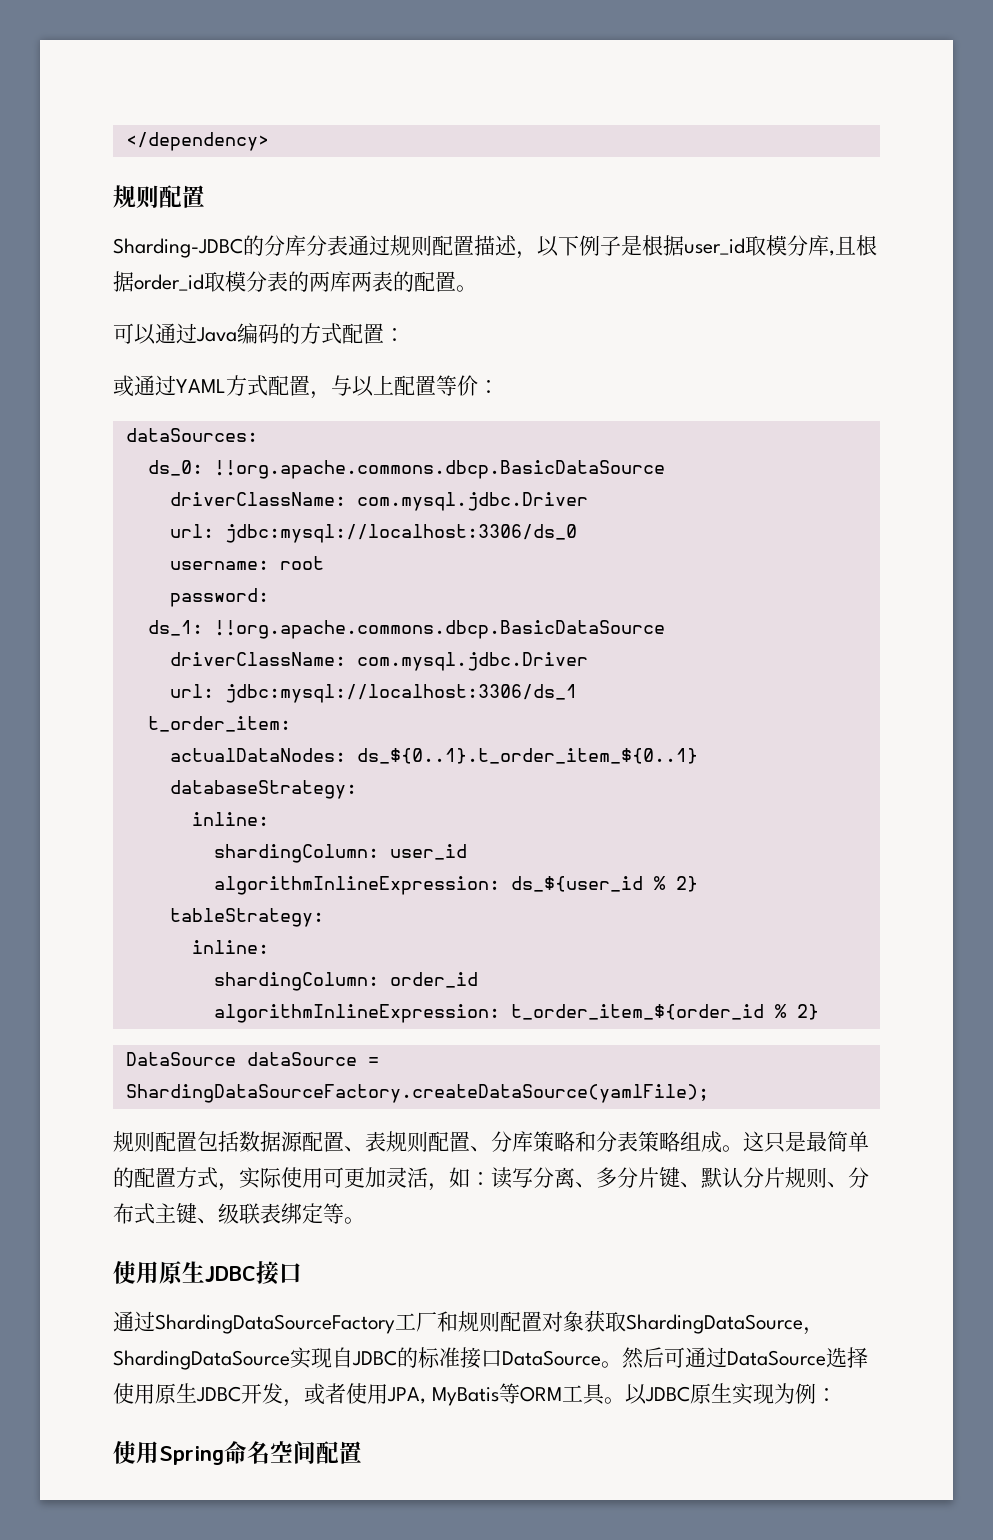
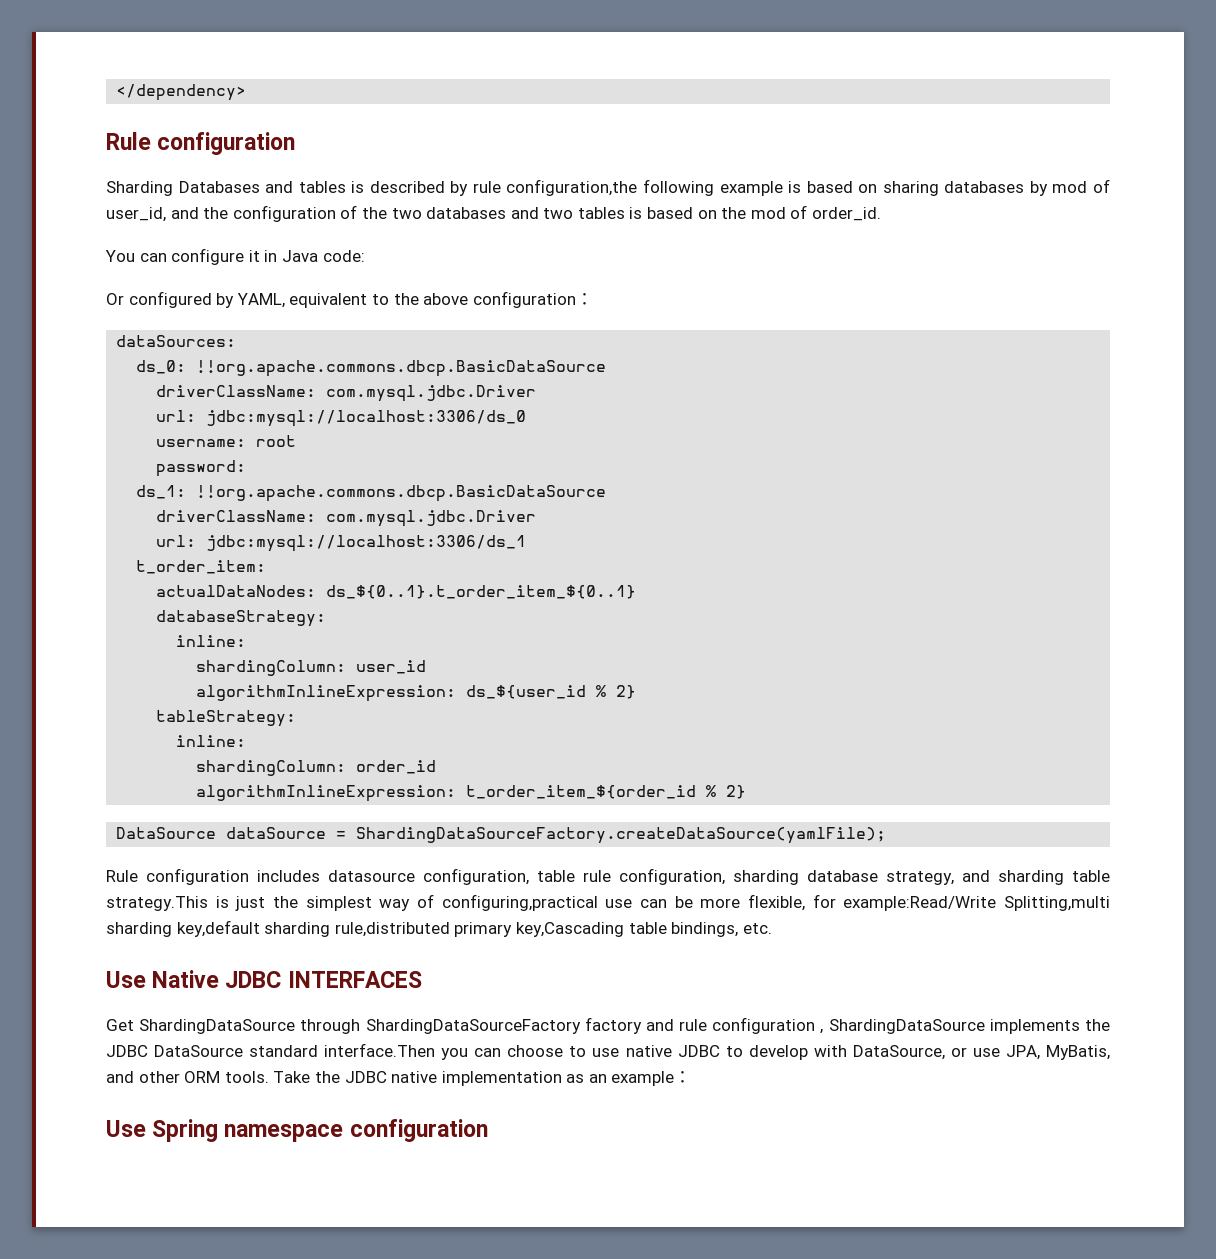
[113,185,205,209] [113,235,877,259] [113,271,477,292] [113,323,405,345] [113,375,478,399] 规则配置 // Sharding-JDBC的分库分表通过规则配置描述，以下例子是根据user_id取模分库,且根据order_id取模分表的两库两表的配置。 // 可以通过Java编码的方式配置： // 或通过YAML方式配置，与以上配置等价 -> [106,132,296,155] [106,179,1110,196] [106,205,882,222] [105,248,365,265] [106,291,576,308] Rule configuration // Sharding Databases and tables is described by rule configuration,the following example is based on sharing databases by mod of user_id, and the configuration of the two databases and two tables is based on the mod of order_id. // You can configure it in Java code: // Or configured by YAML, equivalent to the above configuration
[113,1131,869,1153] [113,1167,869,1191] [113,1203,365,1224] [113,1261,302,1285] [113,1310,824,1335] [113,1347,868,1370] [113,1383,837,1407] [113,1441,362,1465] 规则配置包括数据源配置、表规则配置、分库策略和分表策略组成。这只是最简单的配置方式，实际使用可更加灵活，如：读写分离、多分片键、默认分片规则、分布式主键、级联表绑定等。 // 使用原生JDBC接口 // 通过ShardingDataSourceFactory工厂和规则配置对象获取ShardingDataSource，ShardingDataSource实现自JDBC的标准接口DataSource。然后可通过DataSource选择使用原生JDBC开发，或者使用JPA, MyBatis等ORM工具。以JDBC原生实现为例： // 使用Spring命名空间配置 -> [106,868,1110,885] [106,894,1110,911] [106,920,772,937] [106,970,422,988] [106,1017,1110,1034] [106,1043,1110,1060] [106,1071,692,1086] [106,1119,488,1142] Rule configuration includes datasource configuration, table rule configuration, sharding database strategy, and sharding table strategy.This is just the simplest way of configuring,practical use can be more flexible, for example:Read/Write Splitting,multi sharding key,default sharding rule,distributed primary key,Cascading table bindings, etc. // Use Native JDBC INTERFACES // Get ShardingDataSource through ShardingDataSourceFactory factory and rule configuration , ShardingDataSource implements the JDBC DataSource standard interface.Then you can choose to use native JDBC to develop with DataSource, or use JPA, MyBatis, and other ORM tools. Take the JDBC native implementation as an example： // Use Spring namespace configuration

